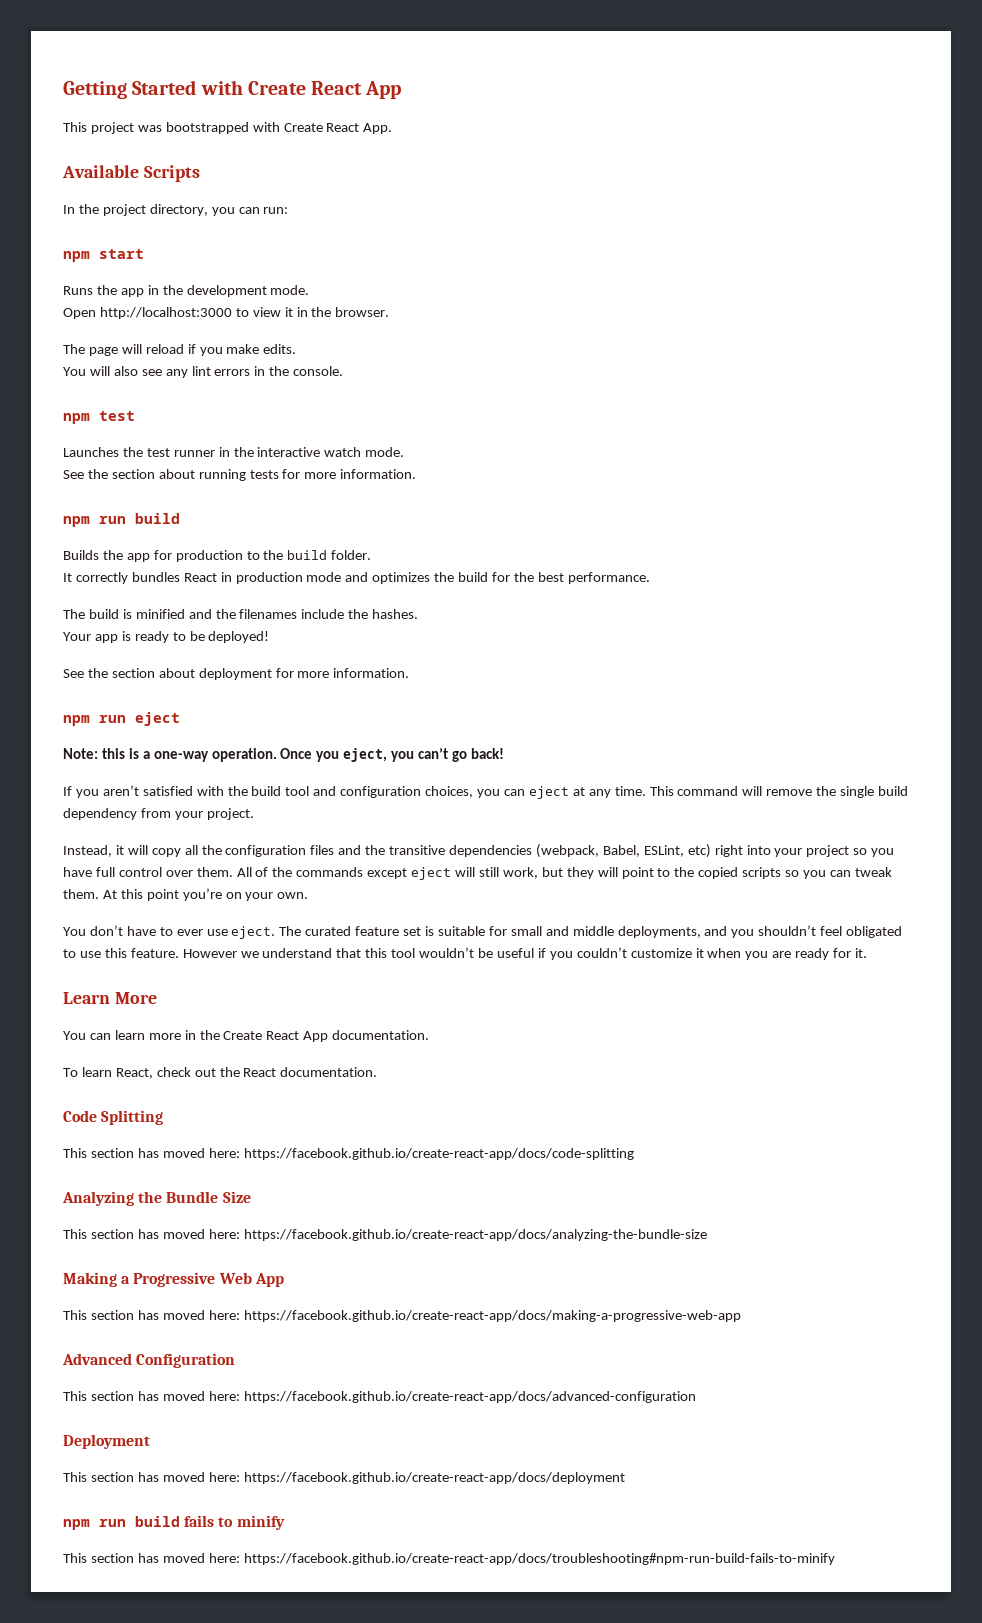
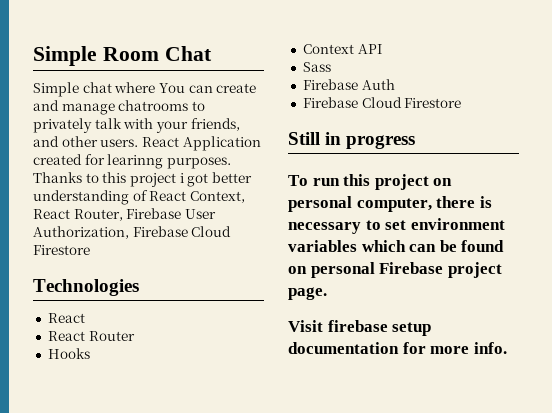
[63,80,402,99] [63,122,393,134] [62,165,200,182] [63,204,289,216] [63,249,144,262] [63,285,310,297] [63,307,390,319] [63,344,297,356] [63,366,344,378] [63,411,135,424] [63,447,405,457] [63,469,417,481] [63,513,180,527] [63,550,372,562] [63,572,650,584] [63,609,419,619] [63,631,270,643] [63,668,410,680] [63,712,180,726] [63,748,504,762] [63,785,909,799] [63,808,254,820] [63,844,895,858] [63,867,892,880] [63,888,309,901] [63,925,903,939] [63,947,868,960] [63,992,157,1004] [63,1030,430,1042] [63,1067,378,1079] [63,1110,164,1125] [63,1148,634,1160] [62,1191,251,1206] [63,1229,707,1241] [63,1272,284,1287] [63,1310,741,1322] [62,1353,236,1368] [63,1391,696,1403] [63,1434,150,1449] [63,1472,625,1484] [63,1515,285,1530] [63,1553,835,1565] Getting Started with Create React App // This project was bootstrapped with Create React App. // Available Scripts // In the project directory, you can run: // npm start // Runs the app in the development mode. // Open http://localhost:3000 to view it in the browser. // The page will reload if you make edits. // You will also see any lint errors in the console. // npm test // Launches the test runner in the interactive watch mode. // See the section about running tests for more information. // npm run build // Builds the app for production to the build folder. // It correctly bundles React in production mode and optimizes the build for the best performance. // The build is minified and the filenames include the hashes. // Your app is ready to be deployed! // See the section about deployment for more information. // npm run eject // Note: this is a one-way operation. Once you eject, you can’t go back! // If you aren’t satisfied with the build tool and configuration choices, you can eject at any time. This command will remove the single build dependency from your project. // Instead, it will copy all the configuration files and the transitive dependencies (webpack, Babel, ESLint, etc) right into your project so you have full control over them. All of the commands except eject will still work, but they will point to the copied scripts so you can tweak them. At this point you’re on your own. // You don’t have to ever use eject. The curated feature set is suitable for small and middle deployments, and you shouldn’t feel obligated to use this feature. However we understand that this tool wouldn’t be useful if you couldn’t customize it when you are ready for it. // Learn More // You can learn more in the Create React App documentation. // To learn React, check out the React documentation. // Code Splitting // This section has moved here: https://facebook.github.io/create-react-app/docs/code-splitting // Analyzing the Bundle Size // This section has moved here: https://facebook.github.io/create-react-app/docs/analyzing-the-bundle-size // Making a Progressive Web App // This section has moved here: https://facebook.github.io/create-react-app/docs/making-a-progressive-web-app // Advanced Configuration // This section has moved here: https://facebook.github.io/create-react-app/docs/advanced-configuration // Deployment // This section has moved here: https://facebook.github.io/create-react-app/docs/deployment // npm run build fails to minify // This section has moved here: https://facebook.github.io/create-react-app/docs/troubleshooting#npm-run-build-fails-to-minify -> [33,46,212,66] [33,82,257,97] [33,100,205,115] [33,118,240,133] [33,136,261,151] [33,154,231,169] [33,172,252,187] [33,190,245,205] [33,208,216,221] [33,226,232,239] [33,245,90,255] [33,279,139,296] [47,313,85,323] [47,331,135,341] [47,348,90,359] [302,44,382,54] [302,62,331,72] [302,79,395,90] [302,97,462,108] [288,132,416,149] [288,174,453,190] [288,196,492,212] [288,218,505,234] [288,240,505,252] [288,262,502,278] [288,287,327,300] [288,320,432,336] [288,342,507,354] Simple Room Chat // Simple chat where You can create and manage chatrooms to privately talk with your friends, and other users. React Application created for learinng purposes. Thanks to this project i got better understanding of React Context, React Router, Firebase User Authorization, Firebase Cloud Firestore // Technologies // React // React Router // Hooks // Context API // Sass // Firebase Auth // Firebase Cloud Firestore // Still in progress // To run this project on personal computer, there is necessary to set environment variables which can be found on personal Firebase project page. // Visit firebase setup documentation for more info.

